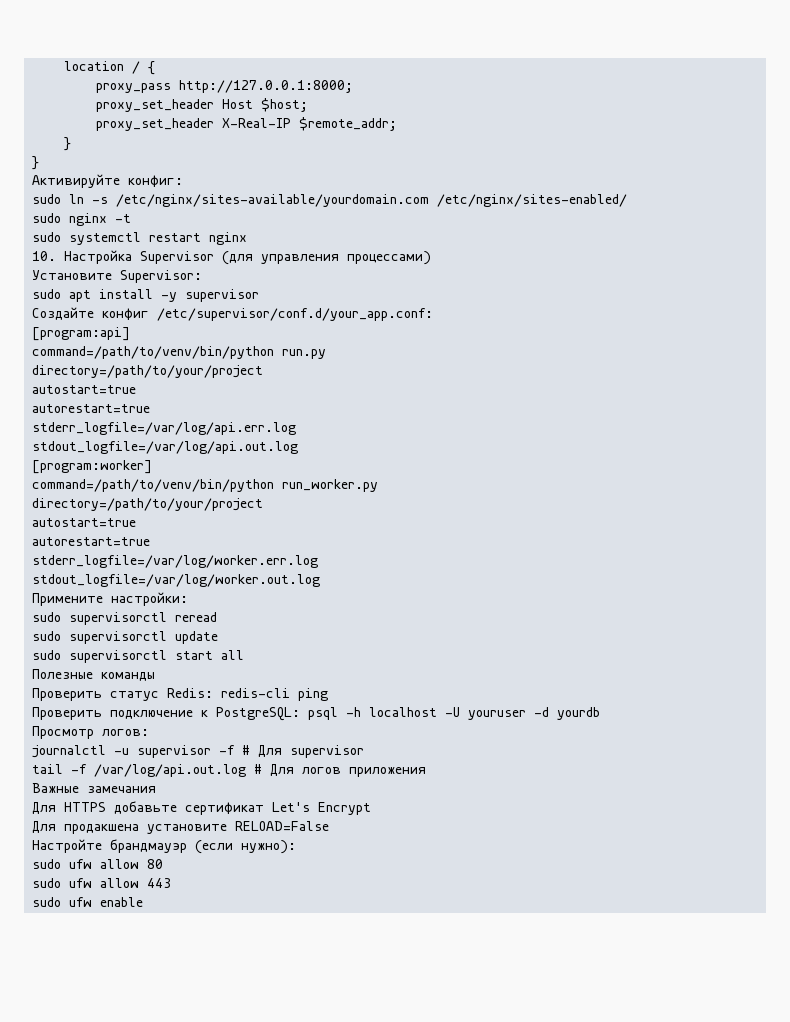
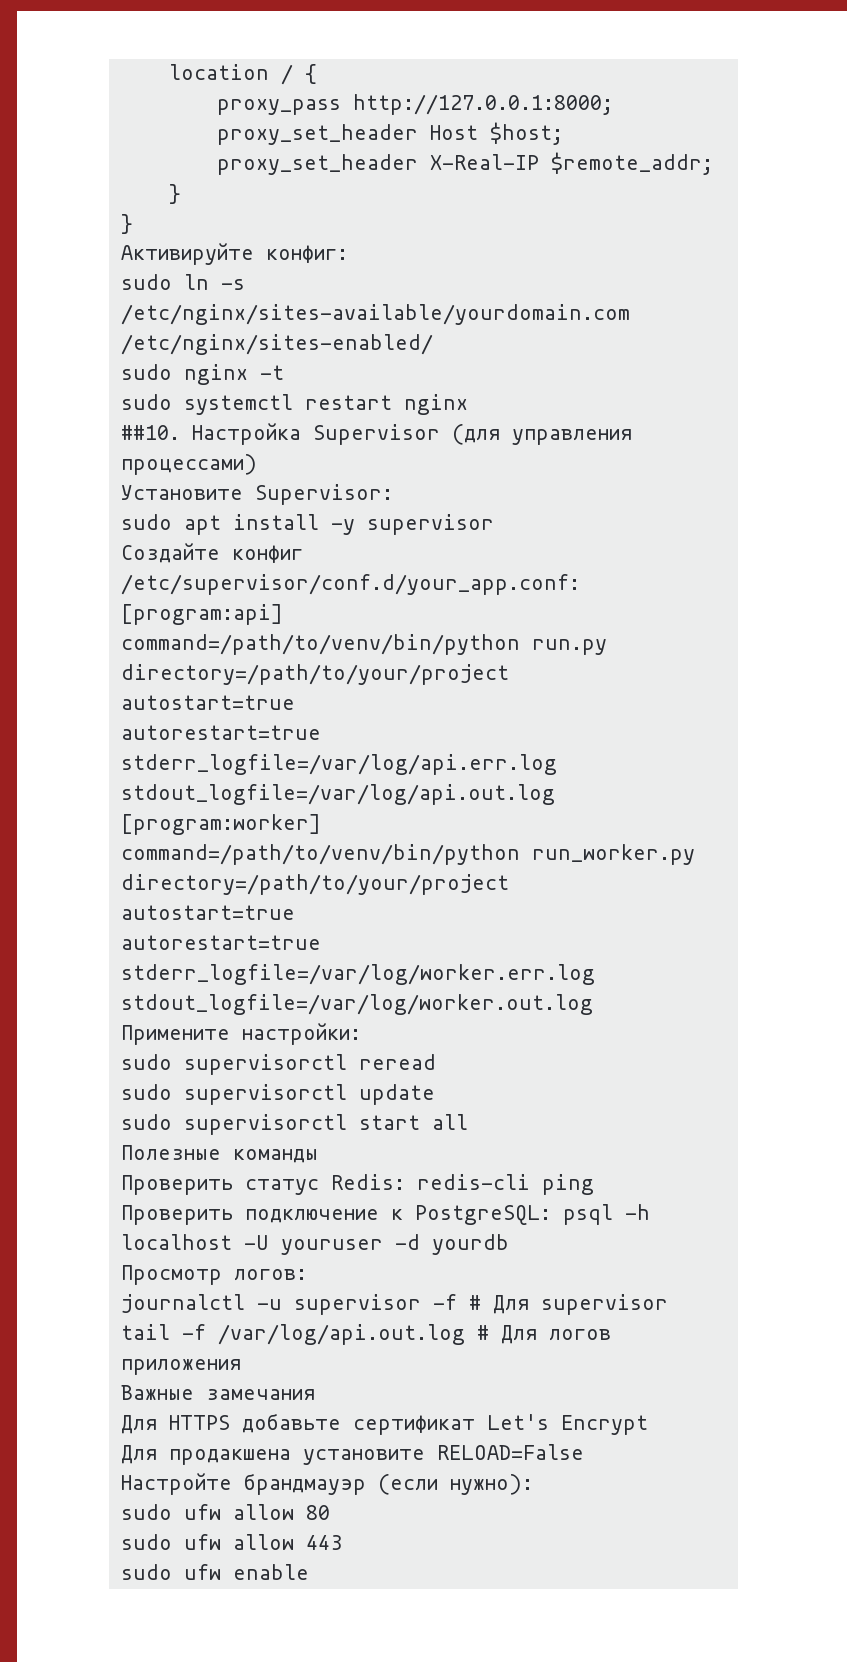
[32,251,57,261] 10. -> [121,425,181,440] ##10.

